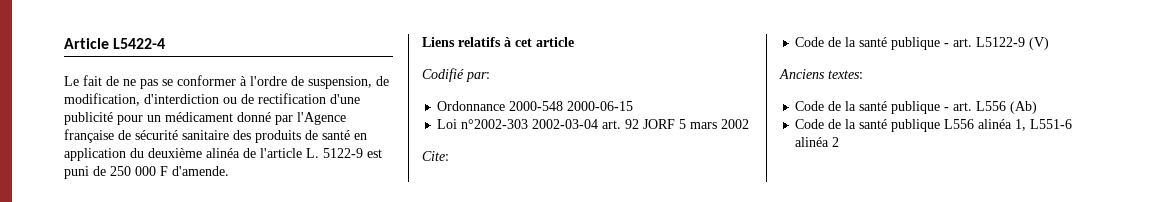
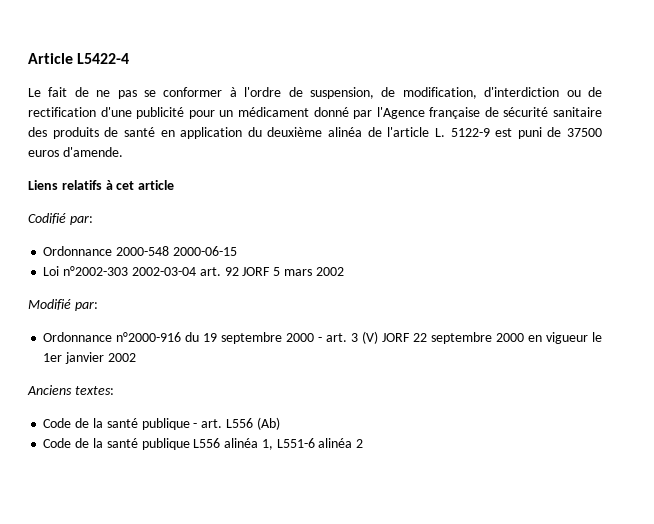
[110,166,168,176] 250 000 F -> [567,128,602,137] [28,150,59,157] 37500 euros
[422,151,449,161] [795,37,1026,50] Cite: // Code de la santé publique - art. L5122-9 -> [28,299,98,311] [43,332,359,344] Modifié par: // Ordonnance n°2000-916 du 19 septembre 2000 - art. 3
(1050, 43) none -> [382,332,603,344] [43,352,136,364] JORF 22 septembre 2000 en vigueur le 1er janvier 2002

